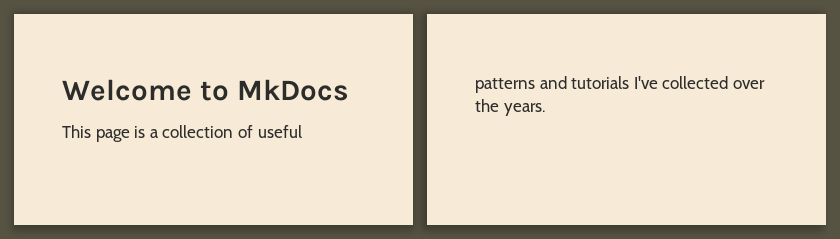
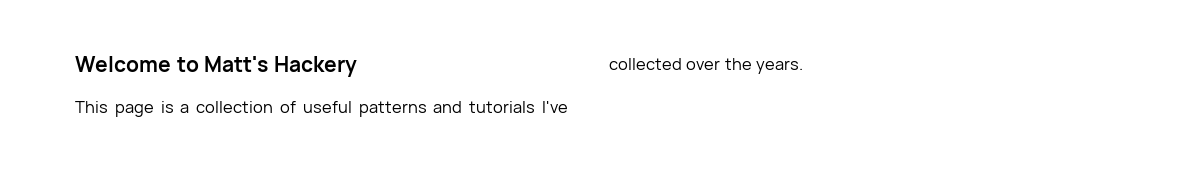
[236,79,349,101] MkDocs -> [204,56,358,77] Matt's Hackery

